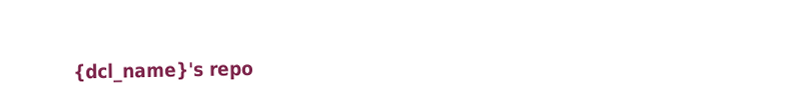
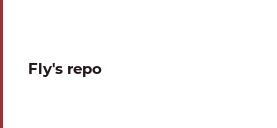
[73,60,204,84] {dcl_name}'s -> [28,63,63,77] Fly's

